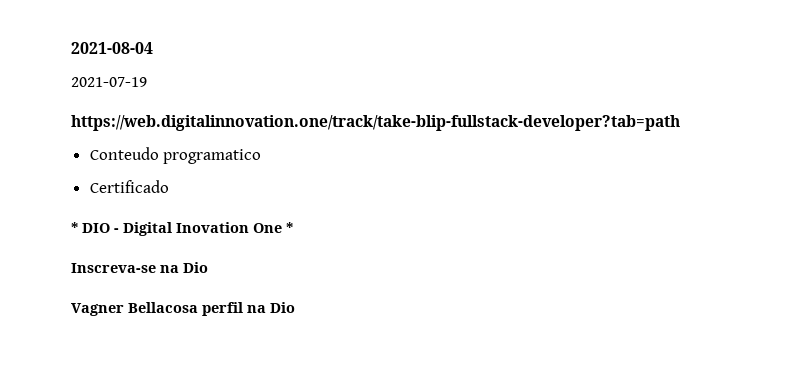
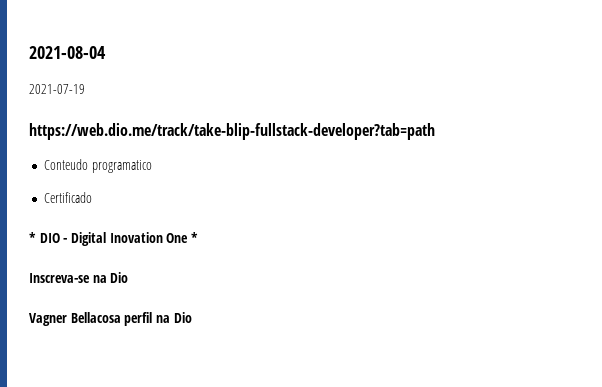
[71,115,680,131] https://web.digitalinnovation.one/track/take-blip-fullstack-developer?tab=path -> [29,123,435,140] https://web.dio.me/track/take-blip-fullstack-developer?tab=path

